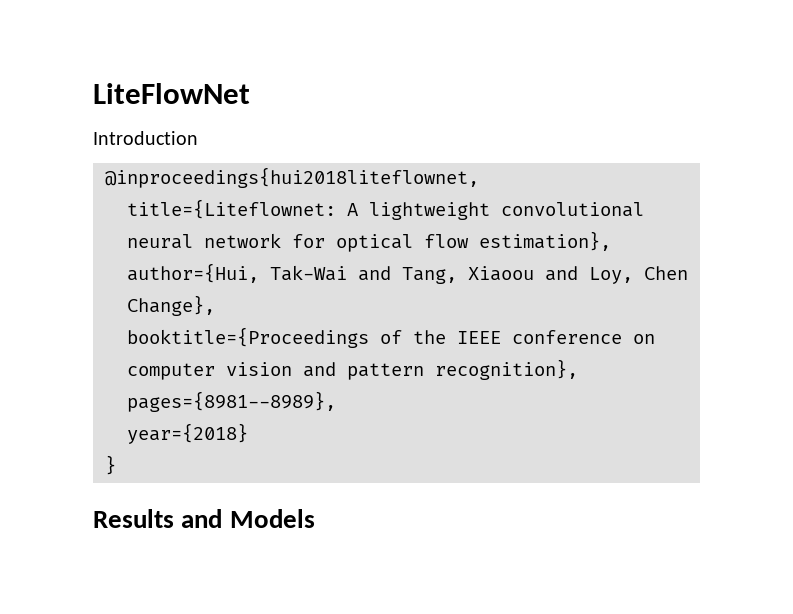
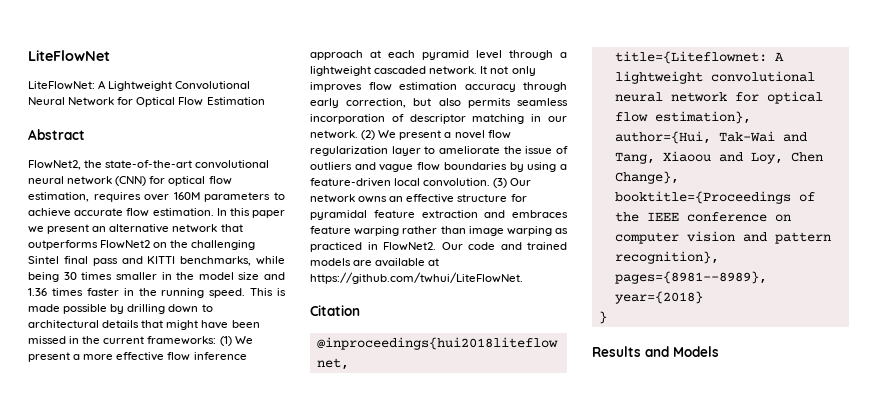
[93,131,198,145] Introduction -> [28,80,251,91] [28,97,265,107] [28,129,85,140] [28,160,270,170] [28,176,232,186] [28,192,285,202] [28,208,285,218] [28,224,243,234] [28,240,256,250] [28,256,285,266] [28,272,285,282] [28,288,286,298] [28,304,213,314] [28,320,260,330] [28,336,253,346] [28,352,247,362] [310,50,567,60] [310,66,536,76] [310,82,567,92] [310,98,568,108] [310,114,567,124] [310,130,511,140] [310,146,568,156] [310,162,567,172] [310,178,532,188] [310,194,527,203] [310,210,568,220] [310,226,568,236] [310,242,567,252] [310,258,440,267] [310,272,523,284] [310,305,360,316] LiteFlowNet: A Lightweight Convolutional Neural Network for Optical Flow Estimation // Abstract // FlowNet2, the state-of-the-art convolutional neural network (CNN) for optical flow estimation, requires over 160M parameters to achieve accurate flow estimation. In this paper we present an alternative network that outperforms FlowNet2 on the challenging Sintel final pass and KITTI benchmarks, while being 30 times smaller in the model size and 1.36 times faster in the running speed. This is made possible by drilling down to architectural details that might have been missed in the current frameworks: (1) We present a more effective flow inference approach at each pyramid level through a lightweight cascaded network. It not only improves flow estimation accuracy through early correction, but also permits seamless incorporation of descriptor matching in our network. (2) We present a novel flow regularization layer to ameliorate the issue of outliers and vague flow boundaries by using a feature-driven local convolution. (3) Our network owns an effective structure for pyramidal feature extraction and embraces feature warping rather than image warping as practiced in FlowNet2. Our code and trained models are available at https://github.com/twhui/LiteFlowNet. // Citation

